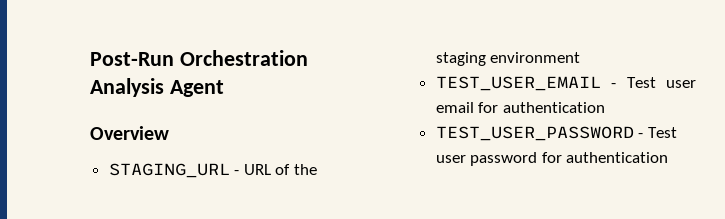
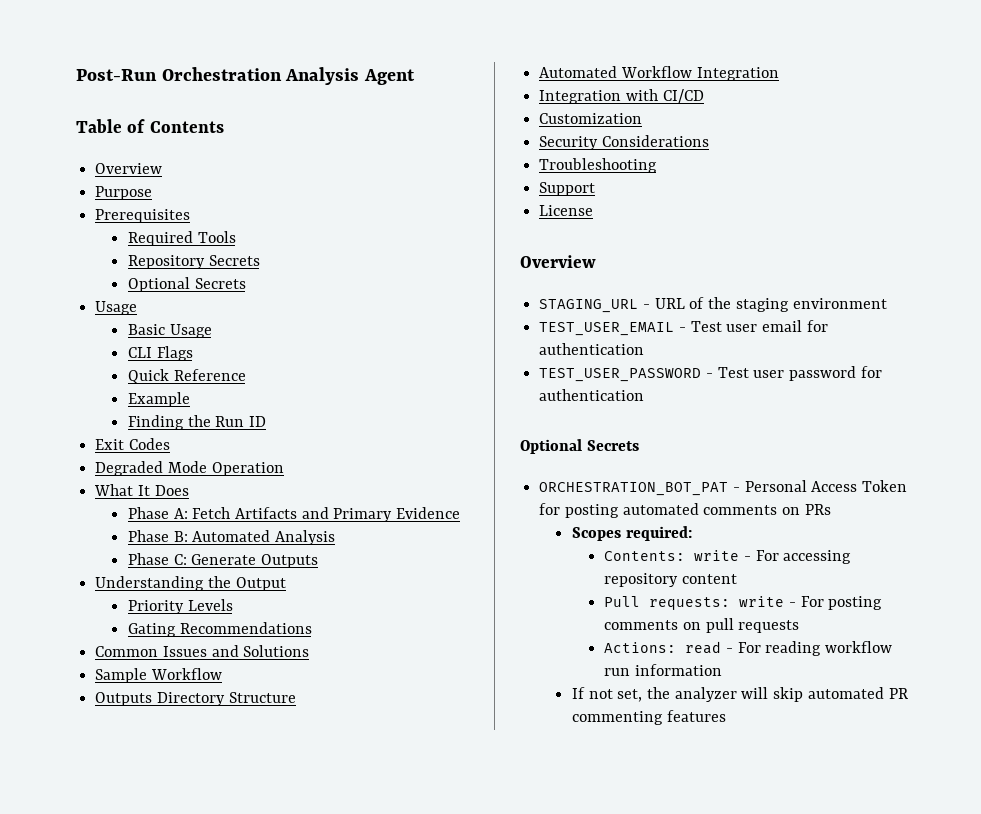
(224, 88) none -> [76,119,224,133] [95,163,163,174] [95,186,153,200] [95,209,191,223] [127,231,236,246] [127,255,260,269] [127,277,246,292] [95,301,138,315] [127,324,212,338] [127,346,193,361] [127,369,246,384] [127,392,190,407] [127,415,266,430] [95,438,170,450] [95,461,284,476] [94,484,189,496] [127,507,461,522] [127,530,335,545] [127,553,318,568] [95,576,286,591] [127,599,233,614] [127,622,312,637] [95,645,310,657] [95,668,222,683] [95,692,296,706] [539,66,779,81] [539,89,704,104] [539,113,643,124] [539,135,709,150] [539,158,658,173] [539,182,596,196] [539,205,594,216] // Table of Contents // Overview // Purpose // Prerequisites // Required Tools // Repository Secrets // Optional Secrets // Usage // Basic Usage // CLI Flags // Quick Reference // Example // Finding the Run ID // Exit Codes // Degraded Mode Operation // What It Does // Phase A: Fetch Artifacts and Primary Evidence // Phase B: Automated Analysis // Phase C: Generate Outputs // Understanding the Output // Priority Levels // Gating Recommendations // Common Issues and Solutions // Sample Workflow // Outputs Directory Structure // Automated Workflow Integration // Integration with CI/CD // Customization // Security Considerations // Troubleshooting // Support // License
(669, 157) none -> [520,439,639,454] [539,480,908,496] [539,503,831,518] [571,526,692,541] [604,550,852,564] [604,573,738,587] [604,596,883,610] [604,618,800,633] [604,641,893,656] [604,664,723,676] [571,687,908,702] [571,710,726,725] // Optional Secrets // ORCHESTRATION_BOT_PAT - Personal Access Token for posting automated comments on PRs // Scopes required: // Contents: write - For accessing repository content // Pull requests: write - For posting comments on pull requests // Actions: read - For reading workflow run information // If not set, the analyzer will skip automated PR commenting features

